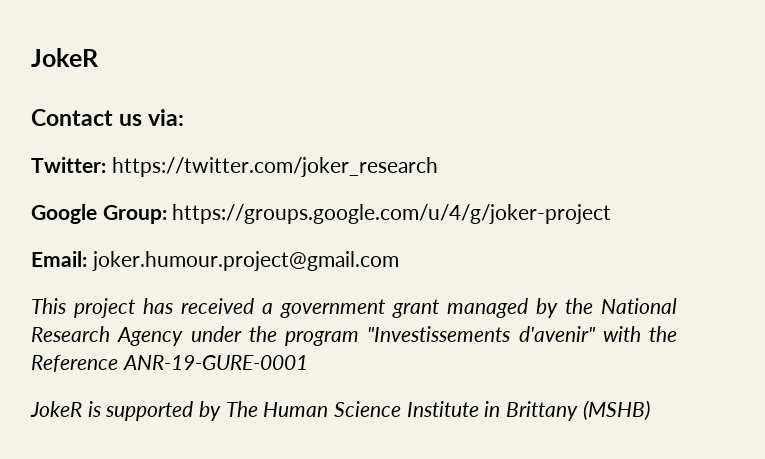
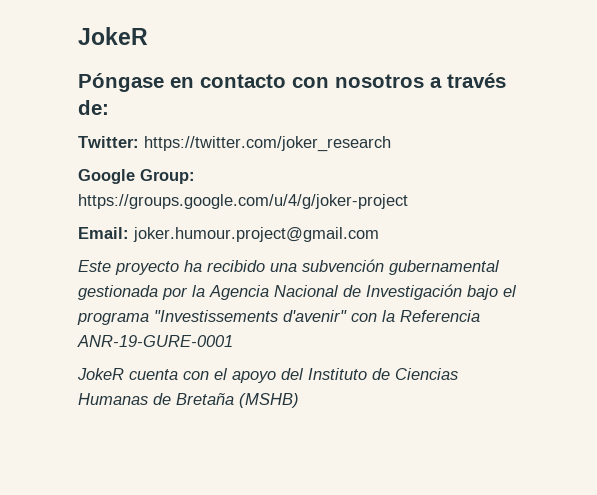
[31,109,185,126] Contact us via: -> [78,73,506,92] [78,100,109,115] Póngase en contacto con nosotros a través de:
[31,298,677,318] [31,326,677,346] [31,355,308,372] [30,401,579,421] This project has received a government grant managed by the National Research Agency under the program "Investissements d'avenir" with the Reference ANR-19-GURE-0001 // JokeR is supported by The Human Science Institute in Brittany -> [78,259,500,275] [78,284,517,300] [77,310,480,325] [77,335,233,347] [77,368,458,383] [78,393,234,405] Este proyecto ha recibido una subvención gubernamental gestionada por la Agencia Nacional de Investigación bajo el programa "Investissements d'avenir" con la Referencia ANR-19-GURE-0001 // JokeR cuenta con el apoyo del Instituto de Ciencias Humanas de Bretaña

